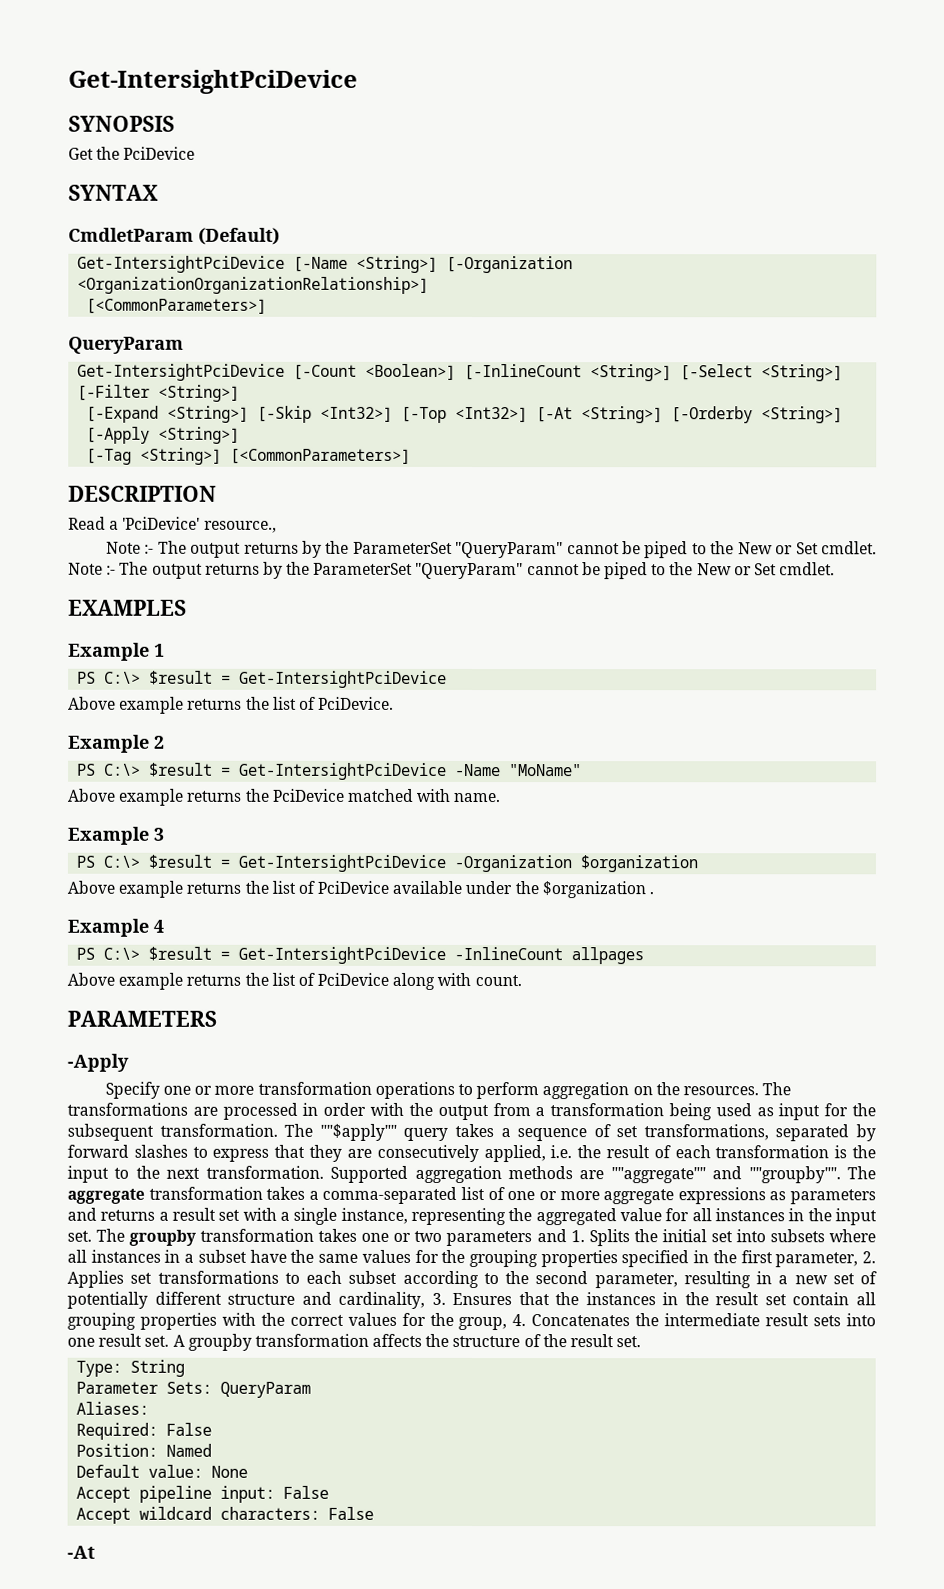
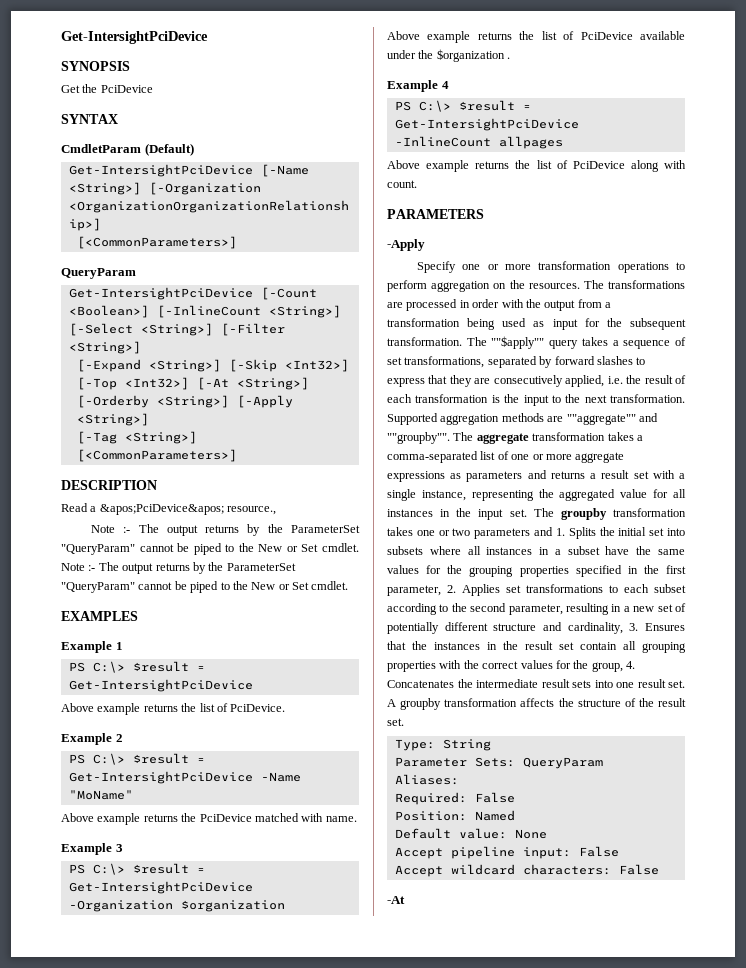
[122,516,201,530] 'PciDevice' -> [99,504,224,515] &apos;PciDevice&apos;

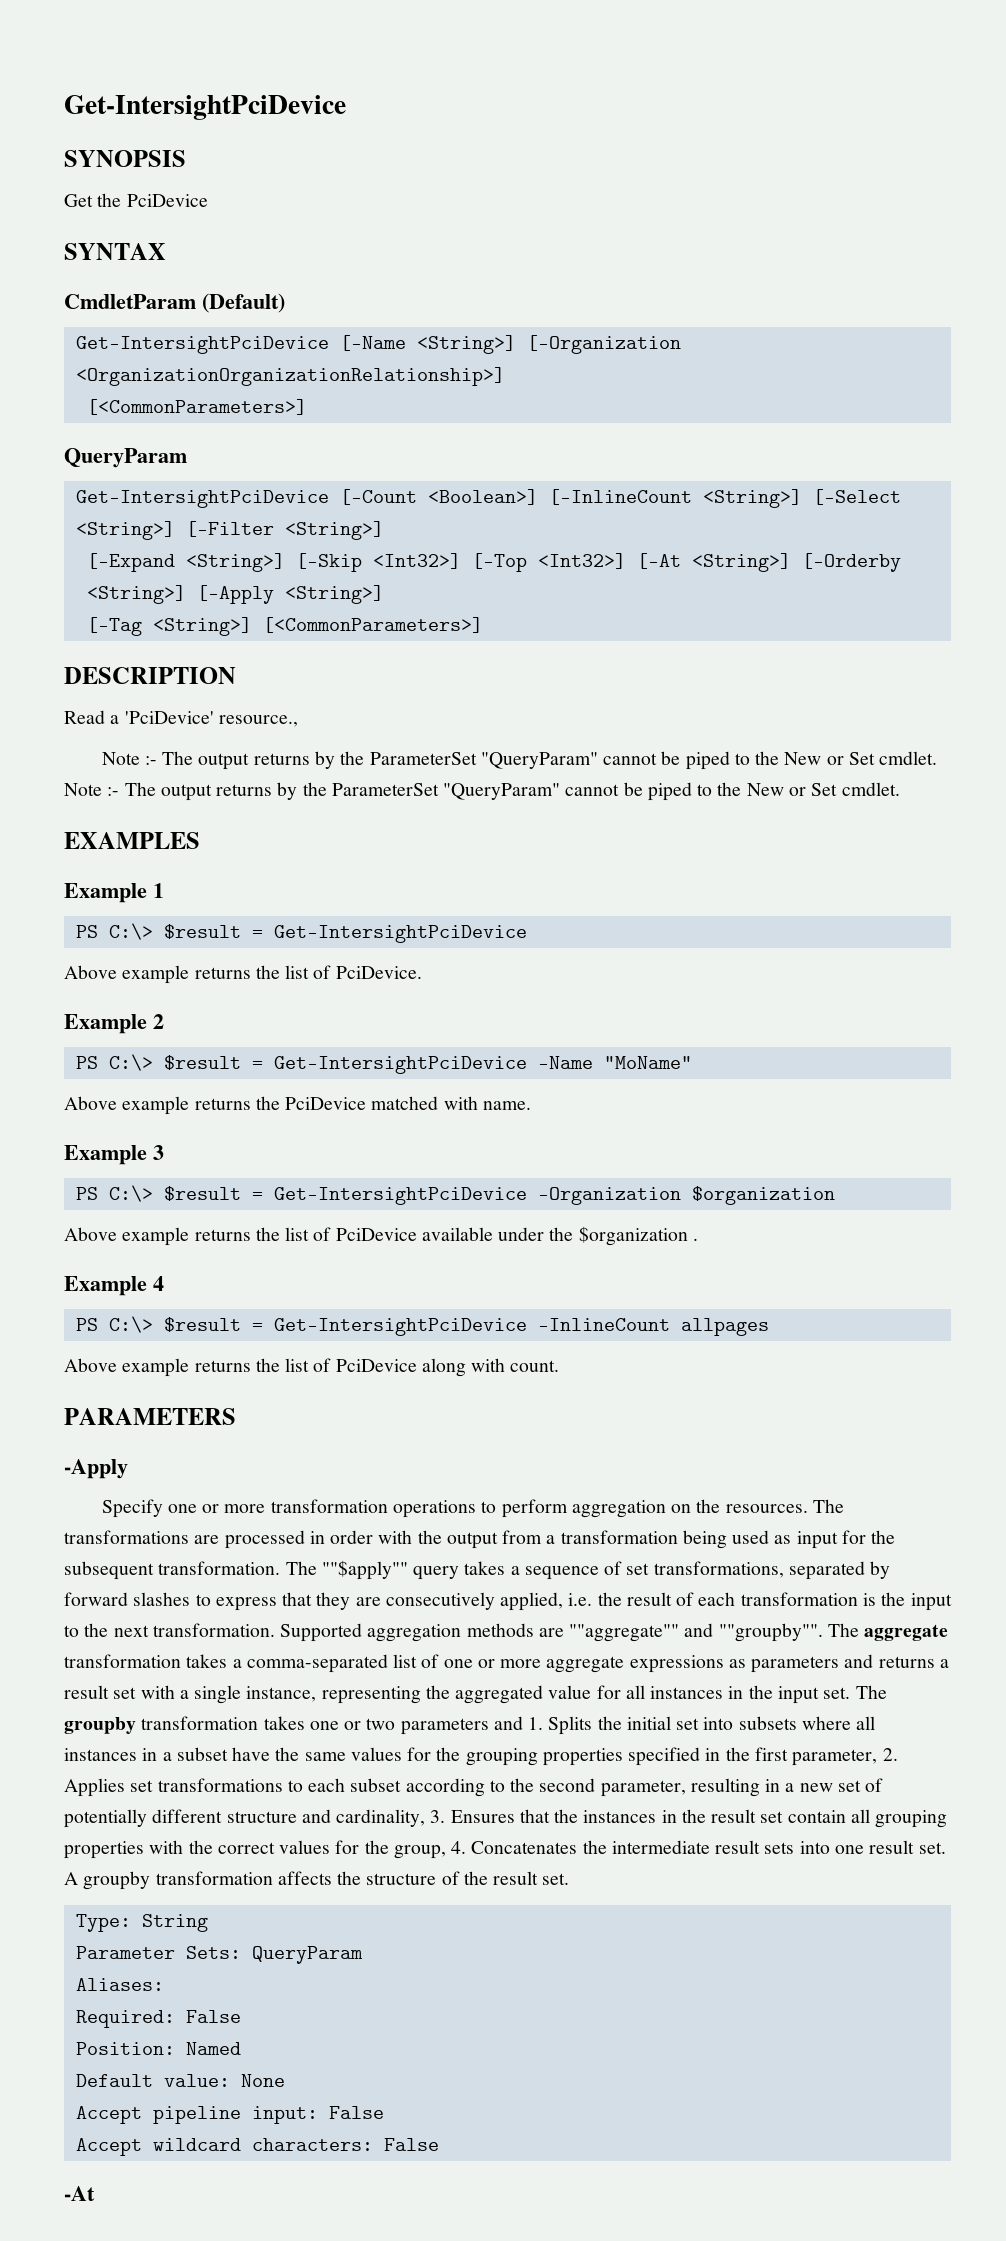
[99,504,224,515] &apos;PciDevice&apos; -> [124,711,214,724] 'PciDevice'

